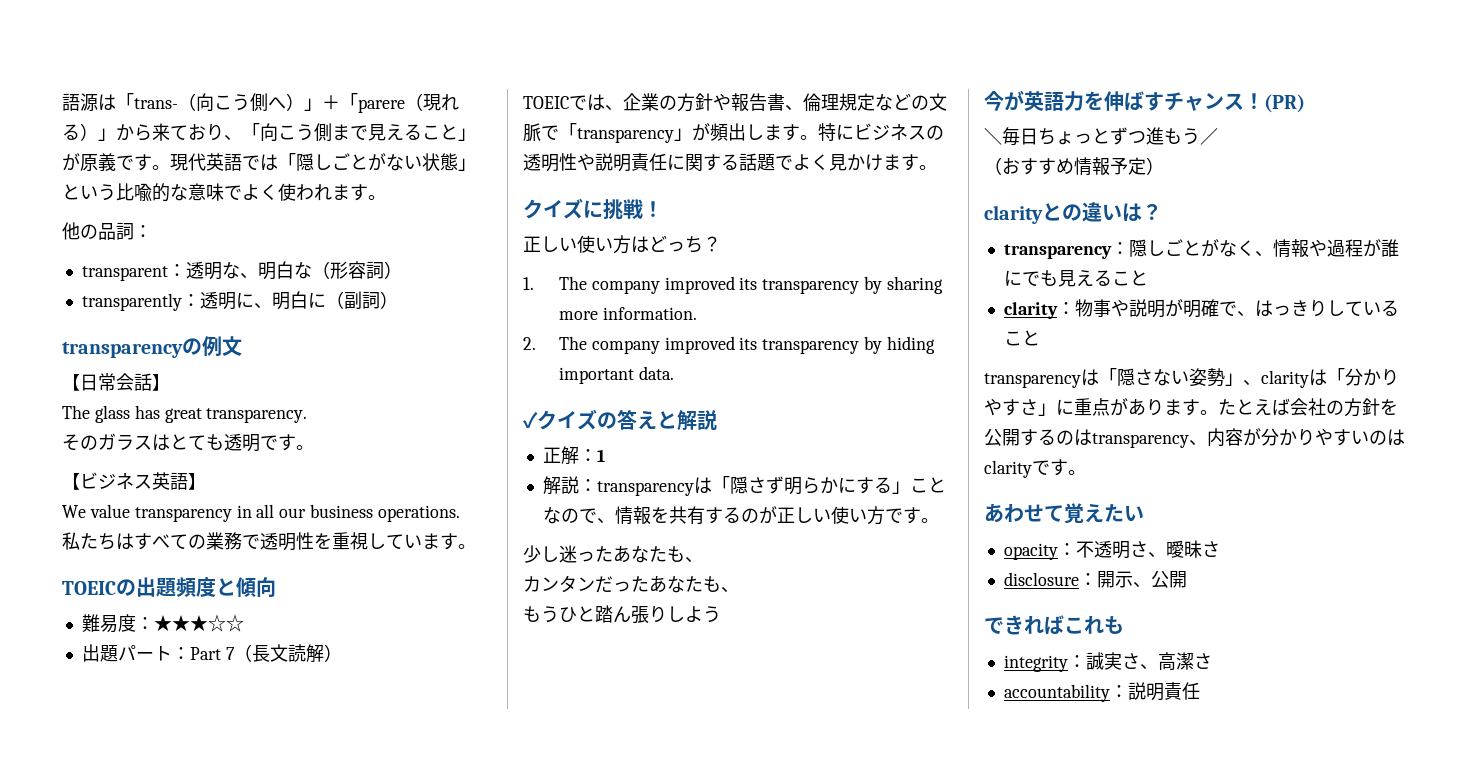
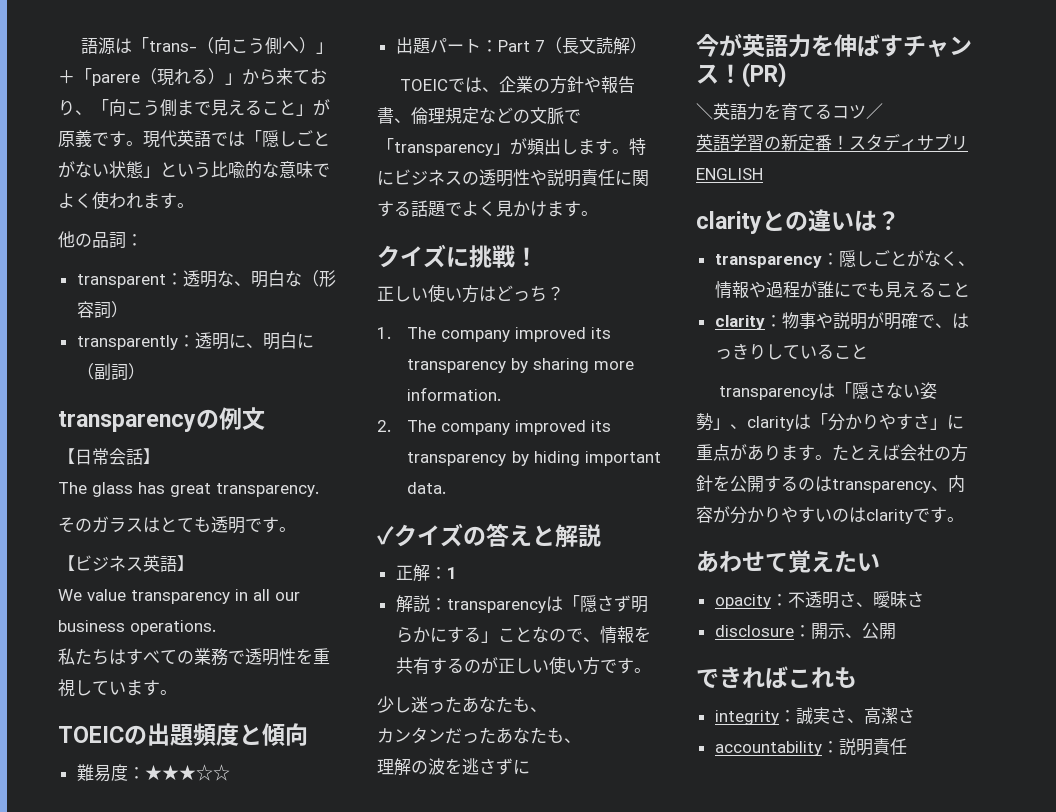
[523,605,721,624] もうひと踏ん張りしよう -> [377,758,530,776] 理解の波を逃さずに
[1002,127,1218,146] [984,157,1164,176] 毎日ちょっとずつ進もう／ // （おすすめ情報予定） -> [713,103,883,120] [696,133,968,151] [696,168,763,180] 英語力を育てるコツ／ // 英語学習の新定番！スタディサプリENGLISH

